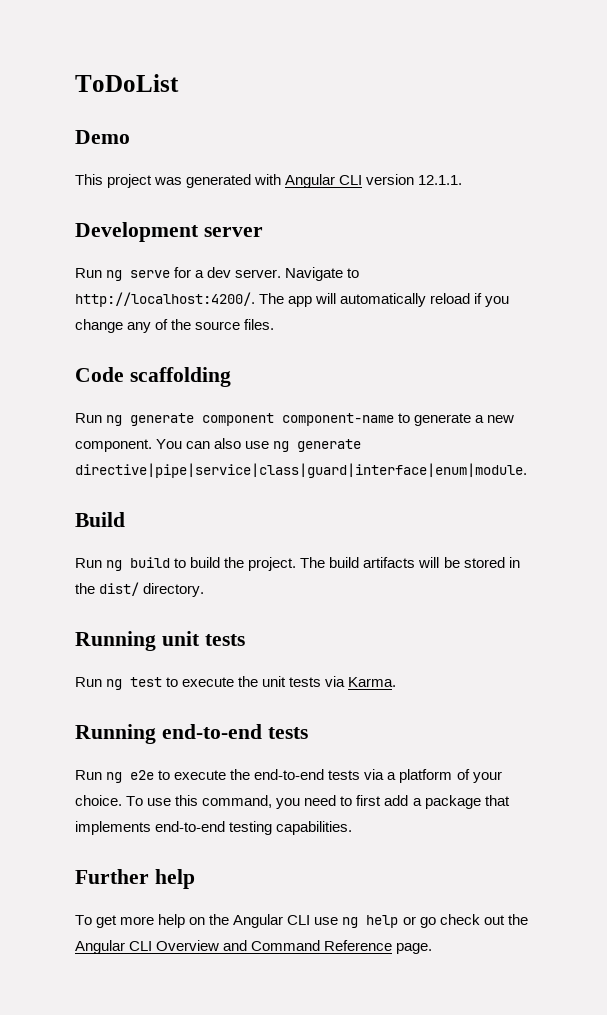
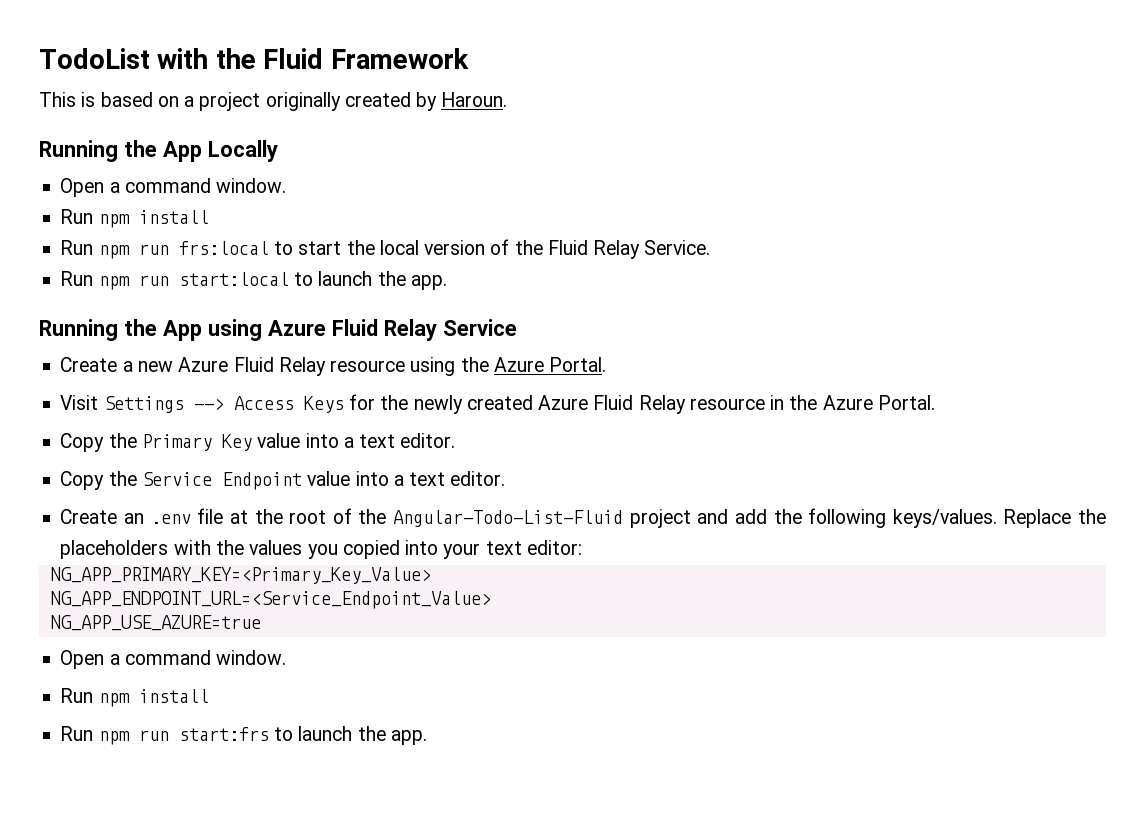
[75,74,179,92] [75,130,130,144] [75,174,463,188] [75,222,263,242] [75,267,360,281] [75,292,510,307] [75,319,275,333] [75,367,231,387] [75,413,515,426] [75,438,362,452] [75,463,527,478] [75,512,125,527] [75,557,520,571] [75,582,205,597] [75,631,245,651] [75,676,397,690] [75,724,308,744] [75,769,502,783] [75,795,510,809] [75,821,353,835] [75,869,195,889] [75,914,528,928] [75,940,433,954] ToDoList // Demo // This project was generated with Angular CLI version 12.1.1. // Development server // Run ng serve for a dev server. Navigate to http://localhost:4200/. The app will automatically reload if you change any of the source files. // Code scaffolding // Run ng generate component component-name to generate a new component. You can also use ng generate directive|pipe|service|class|guard|interface|enum|module. // Build // Run ng build to build the project. The build artifacts will be stored in the dist/ directory. // Running unit tests // Run ng test to execute the unit tests via Karma. // Running end-to-end tests // Run ng e2e to execute the end-to-end tests via a platform of your choice. To use this command, you need to first add a package that implements end-to-end testing capabilities. // Further help // To get more help on the Angular CLI use ng help or go check out the Angular CLI Overview and Command Reference page. -> [39,48,469,69] [39,92,508,111] [39,140,278,162] [60,178,287,197] [60,209,209,228] [60,239,711,259] [60,271,447,290] [39,319,517,341] [60,357,607,376] [60,394,935,414] [60,433,456,452] [60,471,506,490] [60,508,1106,528] [60,540,582,559] [50,567,431,584] [50,591,491,609] [50,615,261,631] [60,650,287,669] [60,688,209,707] [60,726,427,745] TodoList with the Fluid Framework // This is based on a project originally created by Haroun. // Running the App Locally // Open a command window. // Run npm install // Run npm run frs:local to start the local version of the Fluid Relay Service. // Run npm run start:local to launch the app. // Running the App using Azure Fluid Relay Service // Create a new Azure Fluid Relay resource using the Azure Portal. // Visit Settings --> Access Keys for the newly created Azure Fluid Relay resource in the Azure Portal. // Copy the Primary Key value into a text editor. // Copy the Service Endpoint value into a text editor. // Create an .env file at the root of the Angular-Todo-List-Fluid project and add the following keys/values. Replace the placeholders with the values you copied into your text editor: // NG_APP_PRIMARY_KEY=<Primary_Key_Value> // NG_APP_ENDPOINT_URL=<Service_Endpoint_Value> // NG_APP_USE_AZURE=true // Open a command window. // Run npm install // Run npm run start:frs to launch the app.

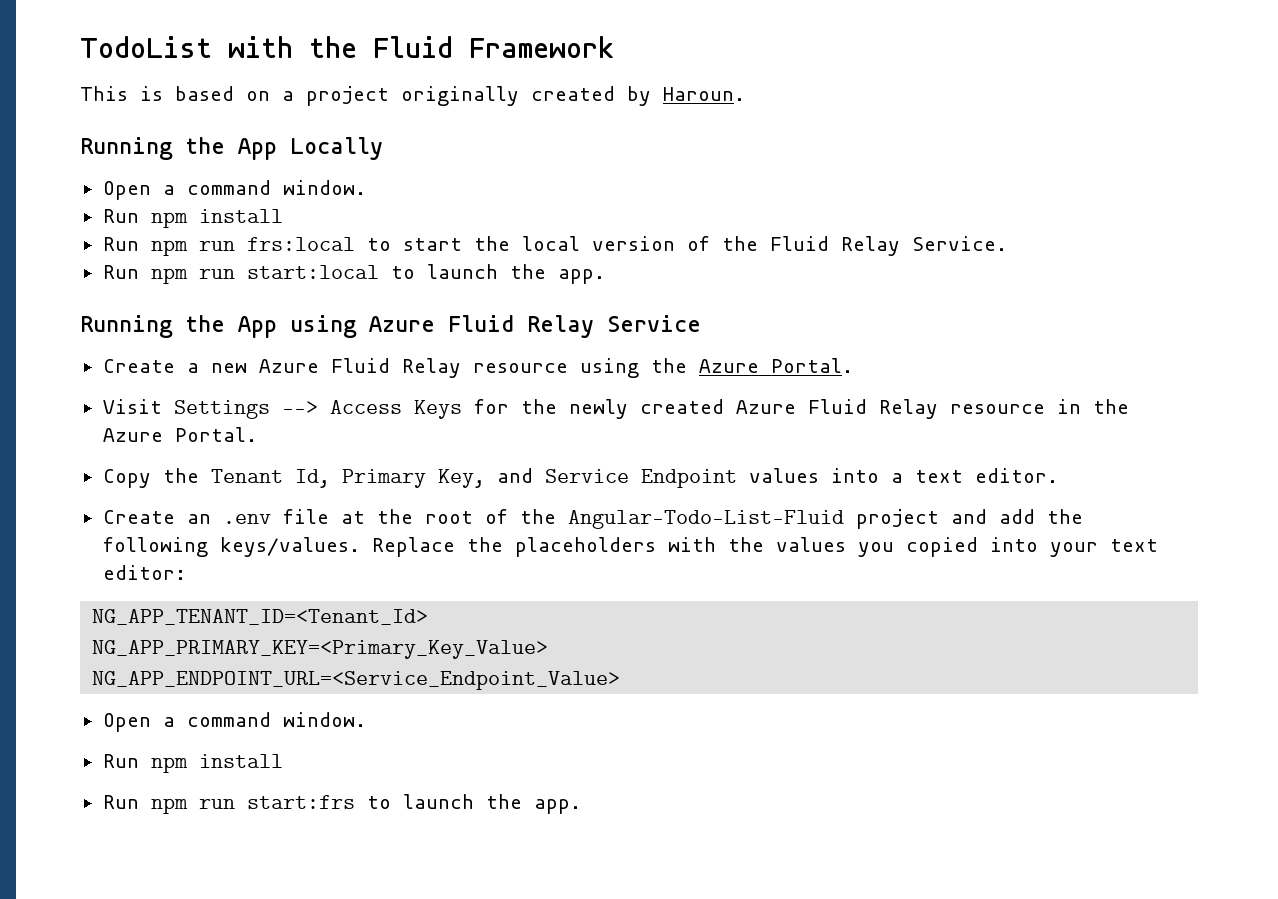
[141,433,456,451] [60,471,137,490] Primary Key value into a text editor. // Copy the -> [210,468,533,488] Tenant Id, Primary Key, and
[307,471,351,486] value -> [748,468,819,483] values
(582, 547) none -> [92,609,429,625] // NG_APP_TENANT_ID=<Tenant_Id>
[50,615,261,631] // NG_APP_USE_AZURE=true -> (621, 680) none

